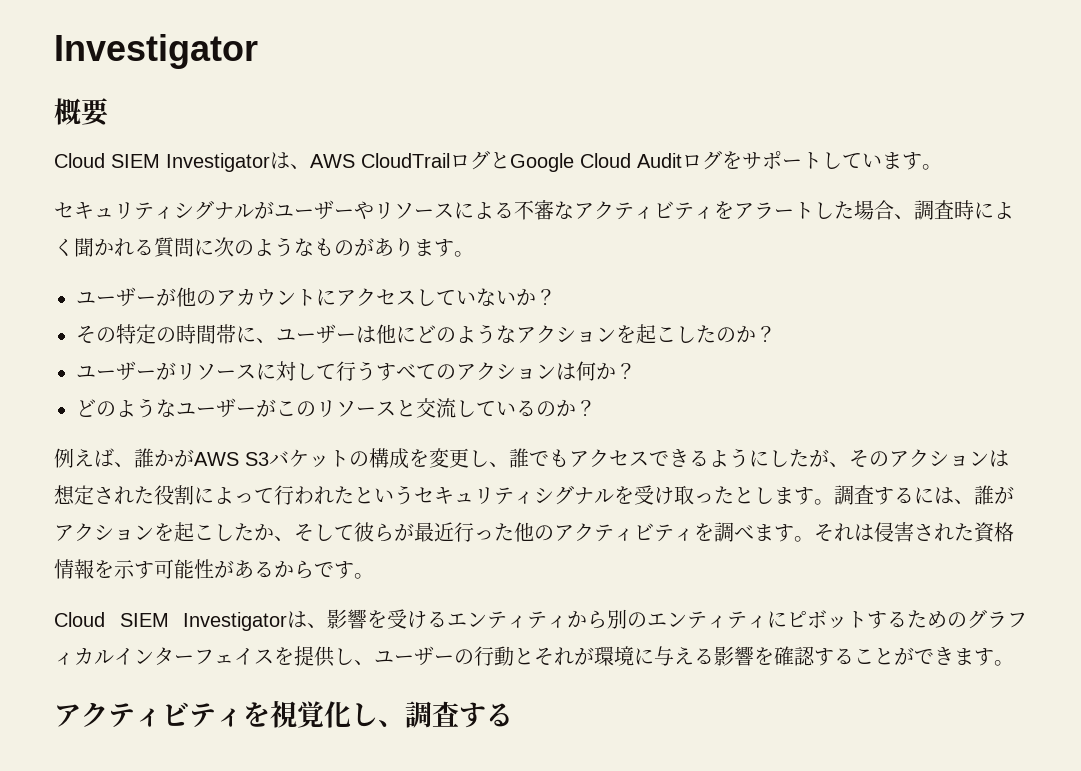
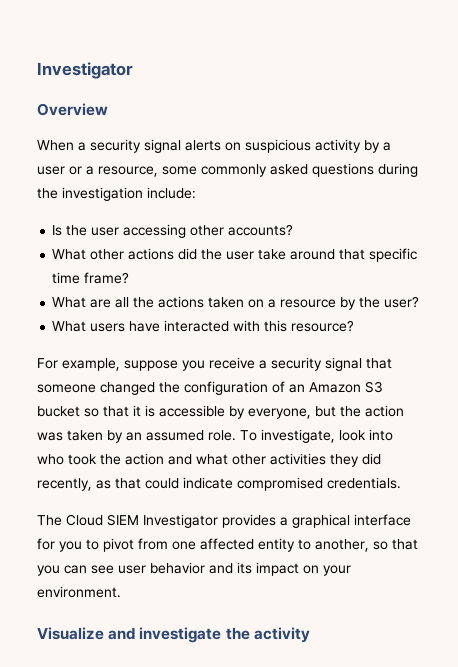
[54,98,109,126] [54,150,942,172] [54,200,1014,220] [54,237,474,258] [76,287,556,307] [76,324,776,344] [76,361,636,381] [76,398,596,418] [54,448,1009,469] [54,485,1014,505] [54,522,1014,543] [54,559,374,579] [54,609,1027,631] [54,646,1014,667] [54,701,513,728] 概要 // Cloud SIEM Investigatorは、AWS CloudTrailログとGoogle Cloud Auditログをサポートしています。 // セキュリティシグナルがユーザーやリソースによる不審なアクティビティをアラートした場合、調査時によく聞かれる質問に次のようなものがあります。 // ユーザーが他のアカウントにアクセスしていないか？ // その特定の時間帯に、ユーザーは他にどのようなアクションを起こしたのか？ // ユーザーがリソースに対して行うすべてのアクションは何か？ // どのようなユーザーがこのリソースと交流しているのか？ // 例えば、誰かがAWS S3バケットの構成を変更し、誰でもアクセスできるようにしたが、そのアクションは想定された役割によって行われたというセキュリティシグナルを受け取ったとします。調査するには、誰がアクションを起こしたか、そして彼らが最近行った他のアクティビティを調べます。それは侵害された資格情報を示す可能性があるからです。 // Cloud SIEM Investigatorは、影響を受けるエンティティから別のエンティティにピボットするためのグラフィカルインターフェイスを提供し、ユーザーの行動とそれが環境に与える影響を確認することができます。 // アクティビティを視覚化し、調査する -> [37,103,108,116] [37,139,391,153] [37,163,418,177] [37,187,196,201] [52,224,294,238] [52,248,418,262] [52,272,130,284] [52,296,420,310] [52,320,355,332] [37,357,392,371] [37,381,383,395] [37,405,404,419] [37,429,393,443] [37,453,381,467] [37,477,401,491] [37,514,411,528] [37,538,418,552] [37,562,351,576] [37,586,121,598] [37,627,310,643] Overview // When a security signal alerts on suspicious activity by a user or a resource, some commonly asked questions during the investigation include: // Is the user accessing other accounts? // What other actions did the user take around that specific time frame? // What are all the actions taken on a resource by the user? // What users have interacted with this resource? // For example, suppose you receive a security signal that someone changed the configuration of an Amazon S3 bucket so that it is accessible by everyone, but the action was taken by an assumed role. To investigate, look into who took the action and what other activities they did recently, as that could indicate compromised credentials. // The Cloud SIEM Investigator provides a graphical interface for you to pivot from one affected entity to another, so that you can see user behavior and its impact on your environment. // Visualize and investigate the activity

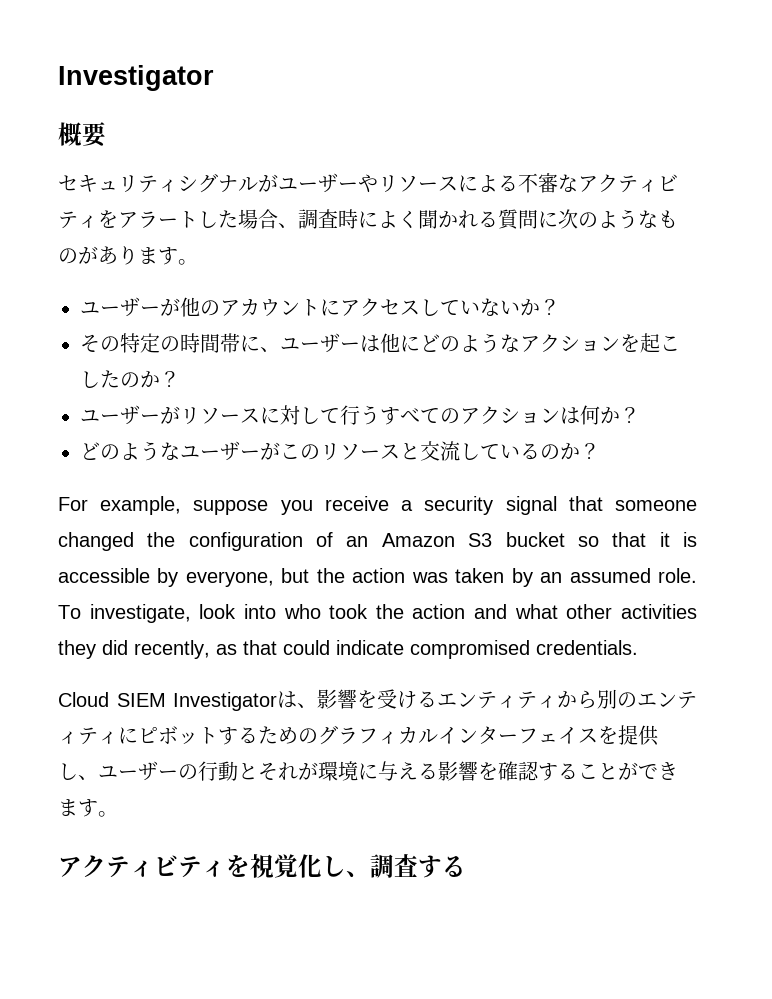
[37,103,108,116] [37,139,391,153] [37,163,418,177] [37,187,196,201] [52,224,294,238] [52,248,418,262] [52,272,130,284] [52,296,420,310] [52,320,355,332] Overview // When a security signal alerts on suspicious activity by a user or a resource, some commonly asked questions during the investigation include: // Is the user accessing other accounts? // What other actions did the user take around that specific time frame? // What are all the actions taken on a resource by the user? // What users have interacted with this resource? -> [58,122,107,147] [58,173,678,193] [58,209,678,230] [58,246,198,265] [80,297,560,317] [80,333,680,353] [80,370,180,388] [80,405,640,425] [80,441,600,461] 概要 // セキュリティシグナルがユーザーやリソースによる不審なアクティビティをアラートした場合、調査時によく聞かれる質問に次のようなものがあります。 // ユーザーが他のアカウントにアクセスしていないか？ // その特定の時間帯に、ユーザーは他にどのようなアクションを起こしたのか？ // ユーザーがリソースに対して行うすべてのアクションは何か？ // どのようなユーザーがこのリソースと交流しているのか？
[37,515,62,526] The -> (638, 647) none
[222,514,411,528] [37,538,418,552] [37,562,351,576] [37,586,121,598] [37,627,310,643] provides a graphical interface for you to pivot from one affected entity to another, so that you can see user behavior and its impact on your environment. // Visualize and investigate the activity -> [277,689,697,709] [58,725,659,746] [58,761,678,781] [58,799,118,817] [58,854,466,878] は、影響を受けるエンティティから別のエンティティにピボットするためのグラフィカルインターフェイスを提供し、ユーザーの行動とそれが環境に与える影響を確認することができます。 // アクティビティを視覚化し、調査する

